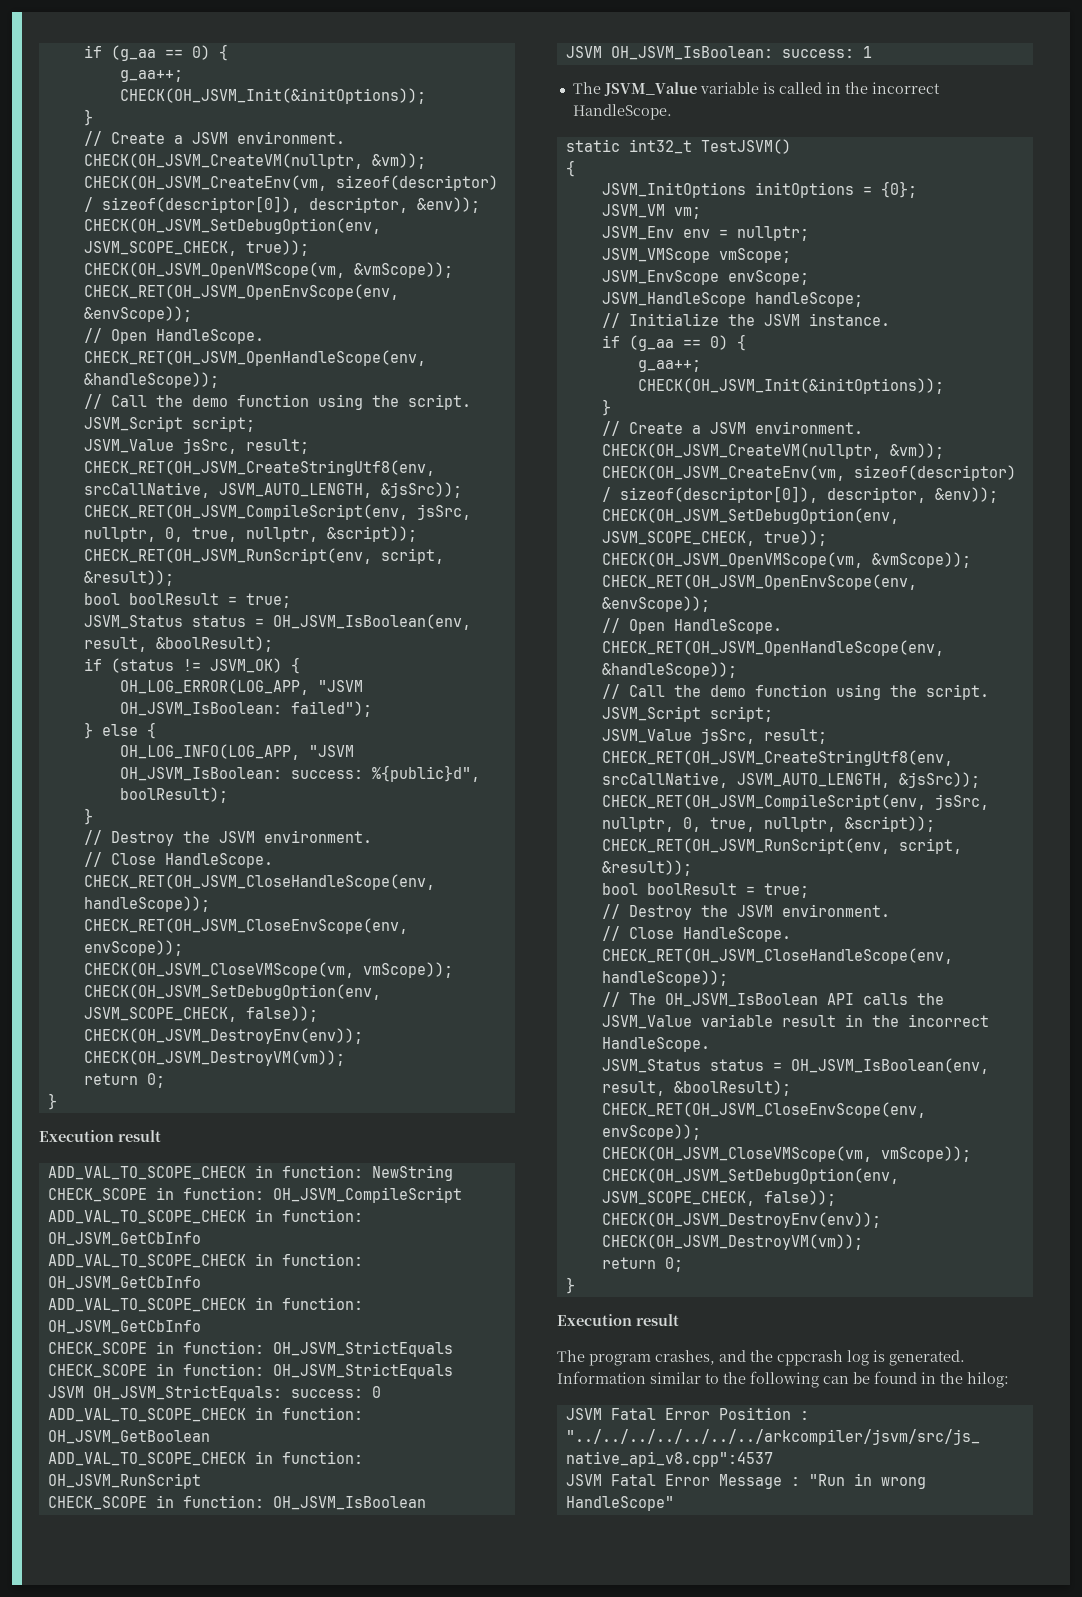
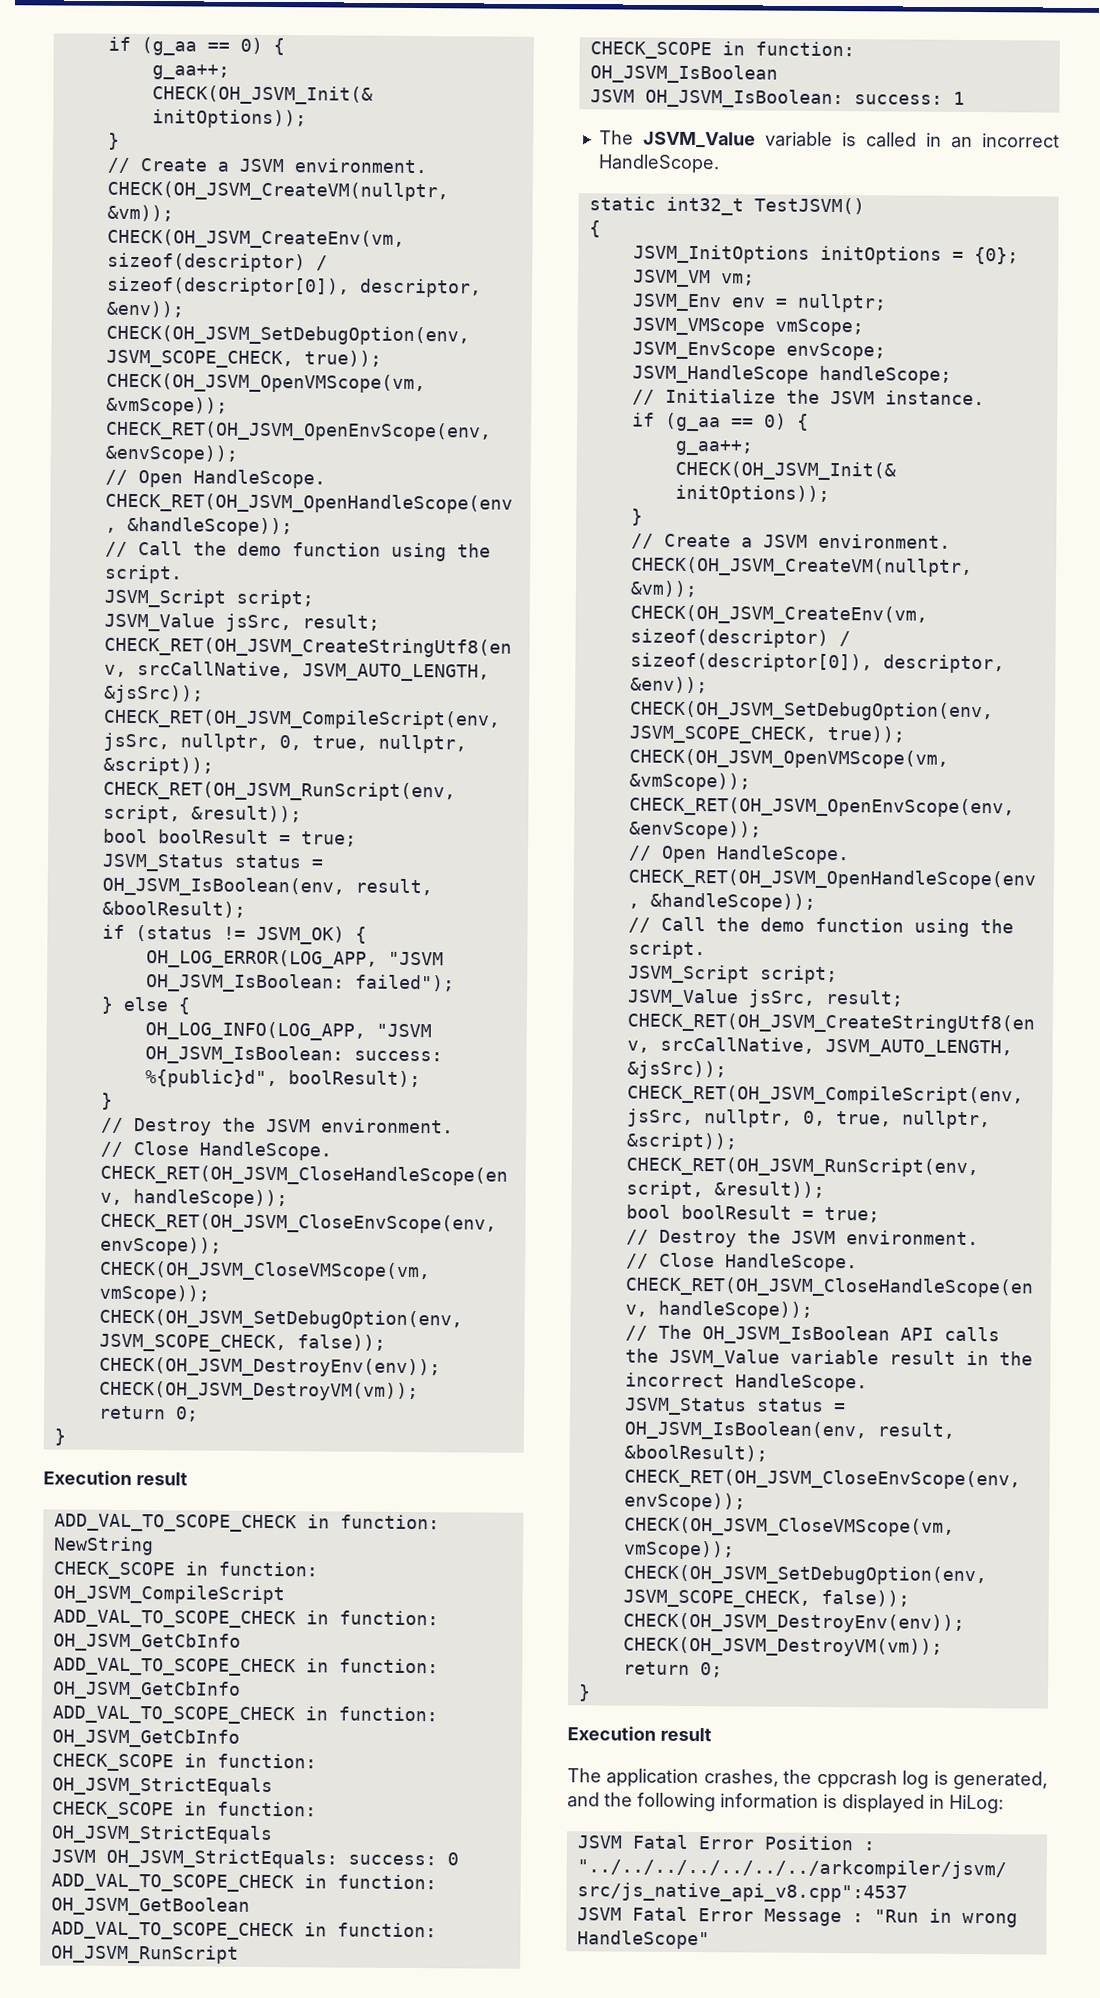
[844,82,868,94] the -> [950,136,973,148] an
[589,1350,746,1366] program crashes, and -> [606,1768,779,1788] application crashes,
[889,1350,965,1366] [557,1371,1009,1388] generated. Information similar to the following can be found in the hilog: -> [953,1770,1048,1790] [567,1792,1004,1814] generated, and the following information is displayed in HiLog:

